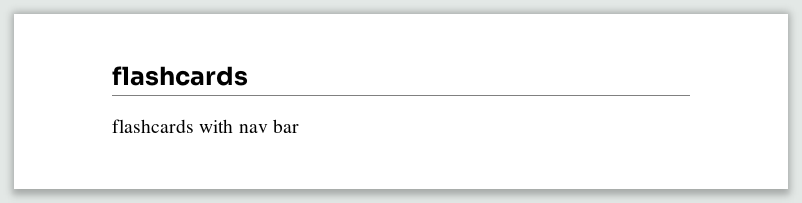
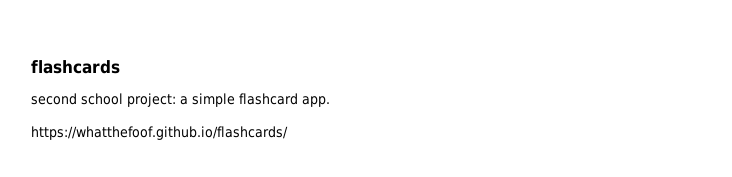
[112,119,299,133] flashcards with nav bar -> [31,93,330,107] [31,126,288,140] second school project: a simple flashcard app. // https://whatthefoof.github.io/flashcards/

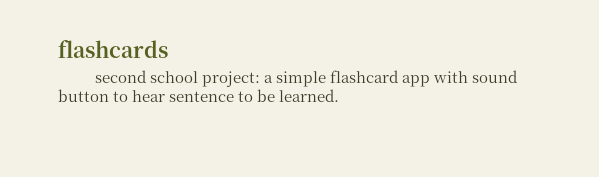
[302,96,330,107] [31,126,288,140] app. // https://whatthefoof.github.io/flashcards/ -> [402,70,519,87] [58,89,340,102] app with sound button to hear sentence to be learned.

